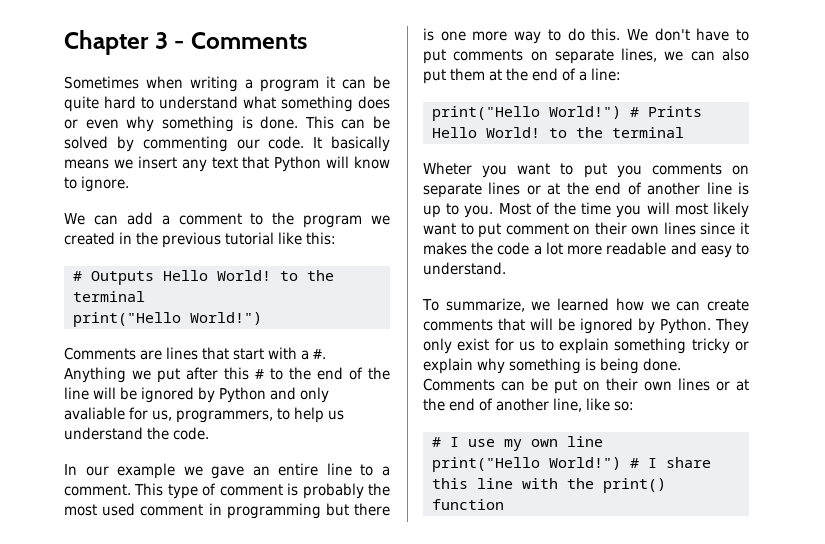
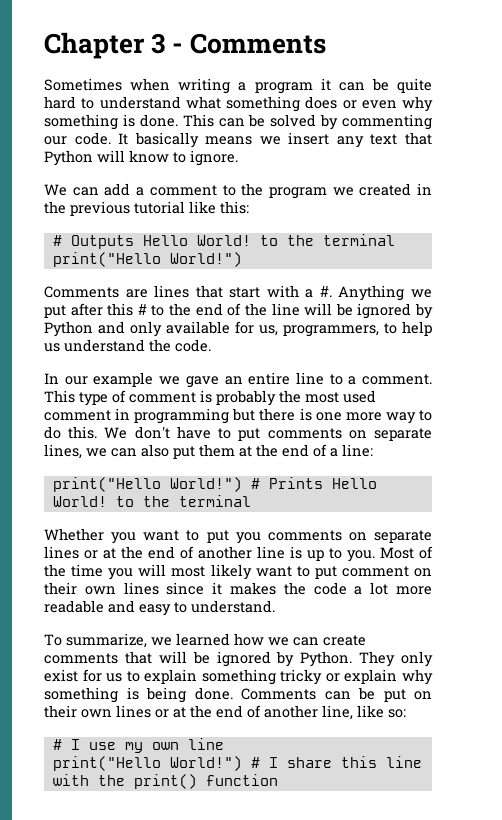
[64,407,125,420] avaliable -> [166,321,230,334] available
[423,162,472,175] Wheter -> [44,528,104,541] Whether

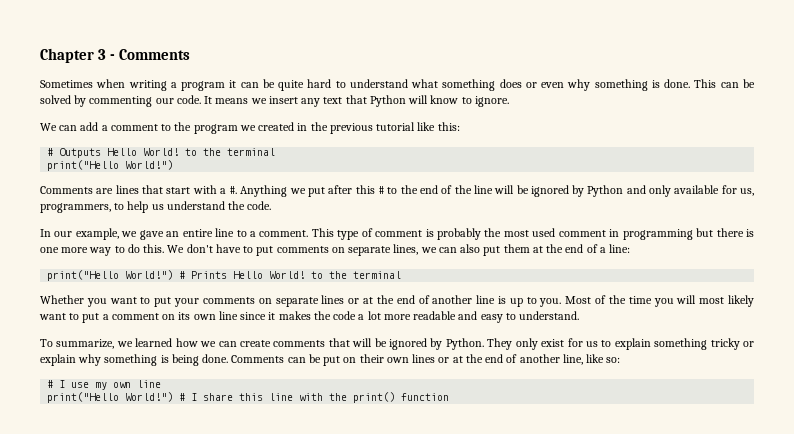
[134,132,199,148] basically -> (213, 100) none
[93,372,154,387] example -> [75,228,119,240] example,
[235,532,261,544] you -> [174,298,200,307] your
(337, 572) none -> [102,314,109,320] a
[44,582,159,595] their own lines -> [178,311,238,320] its own line

